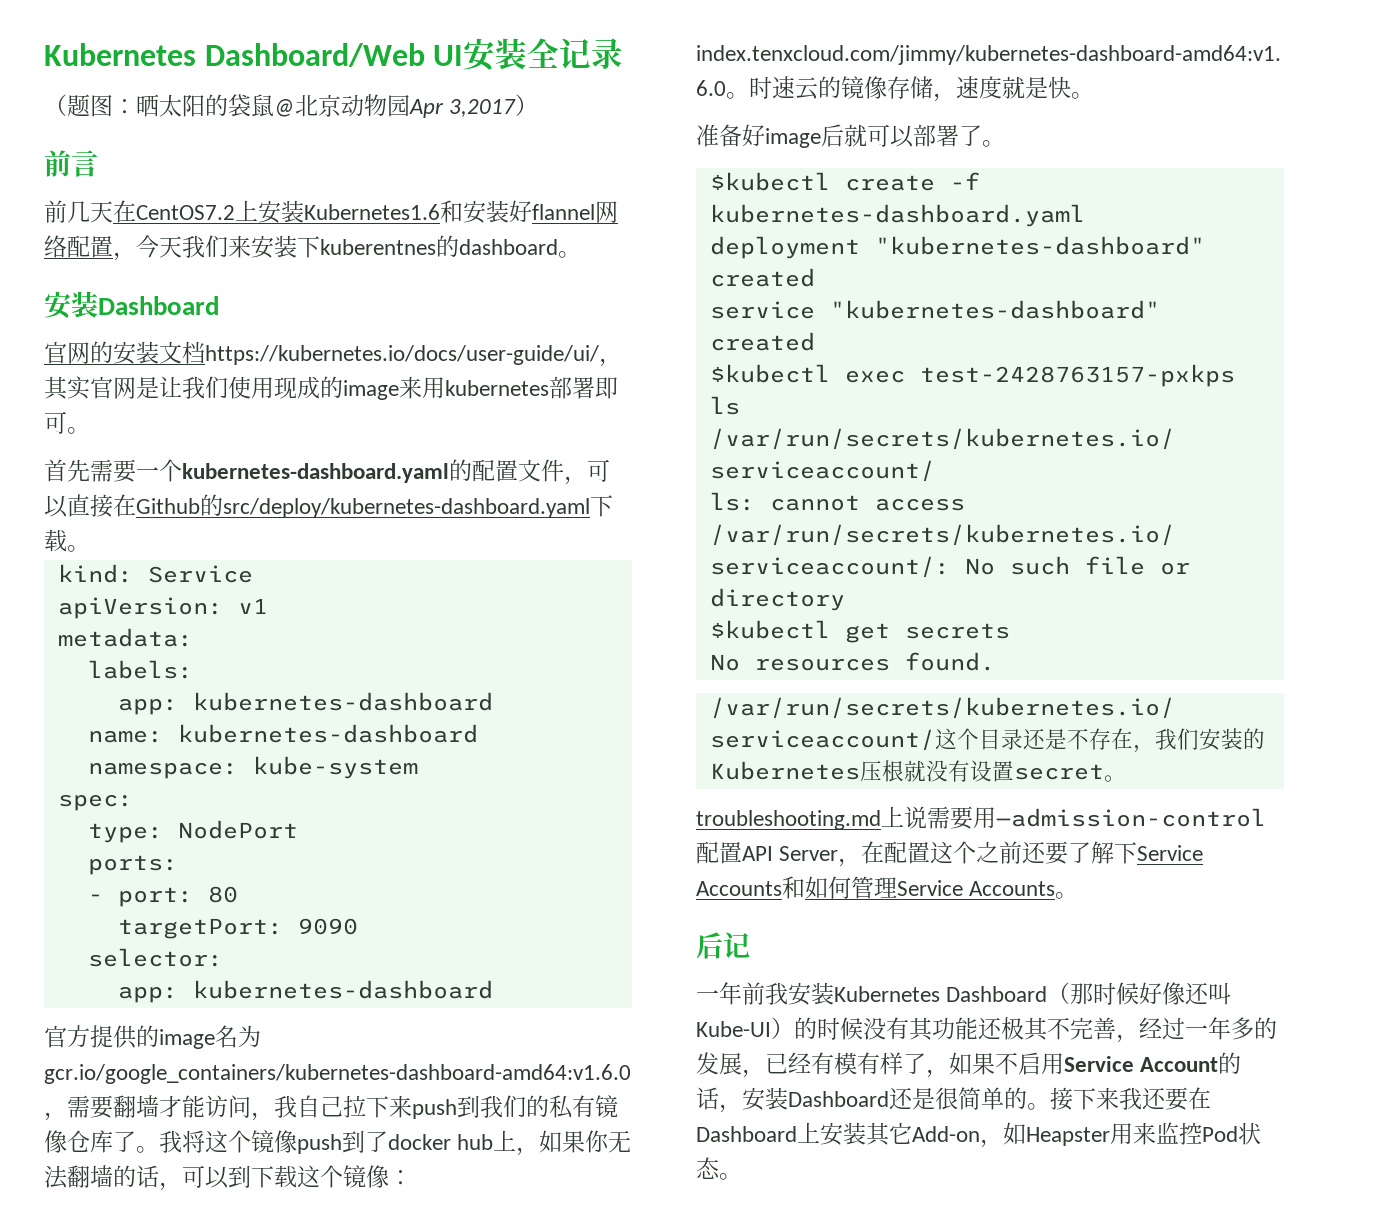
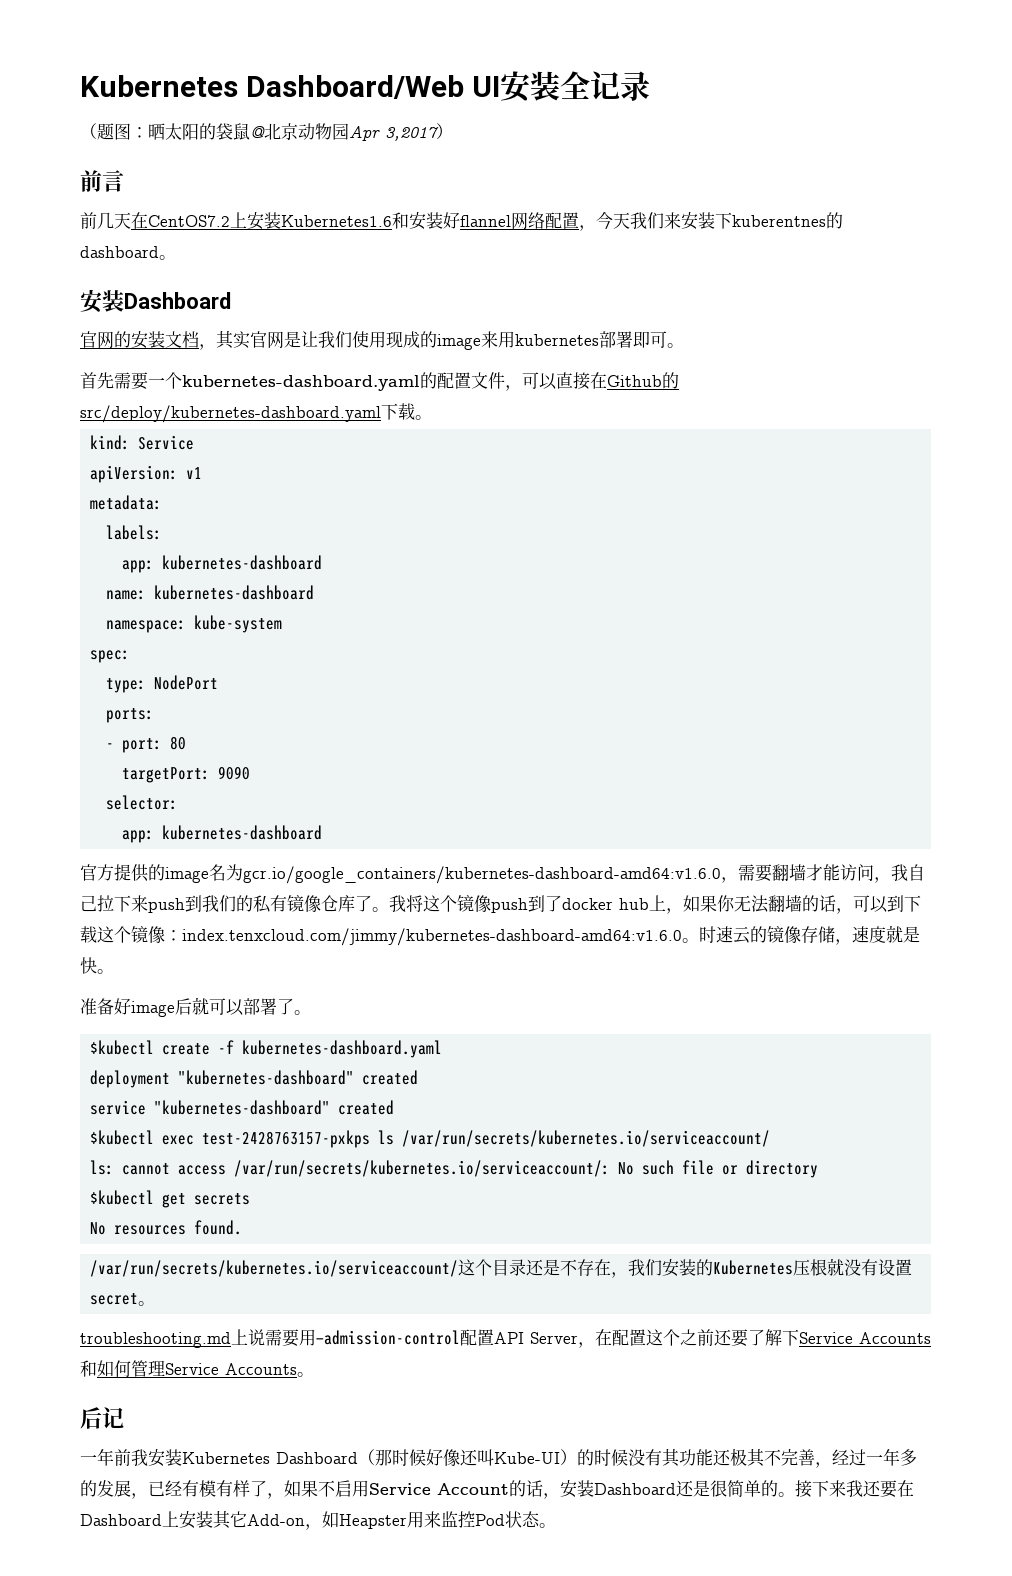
[205,345,599,365] https://kubernetes.io/docs/user-guide/ui/ -> (199, 339) none

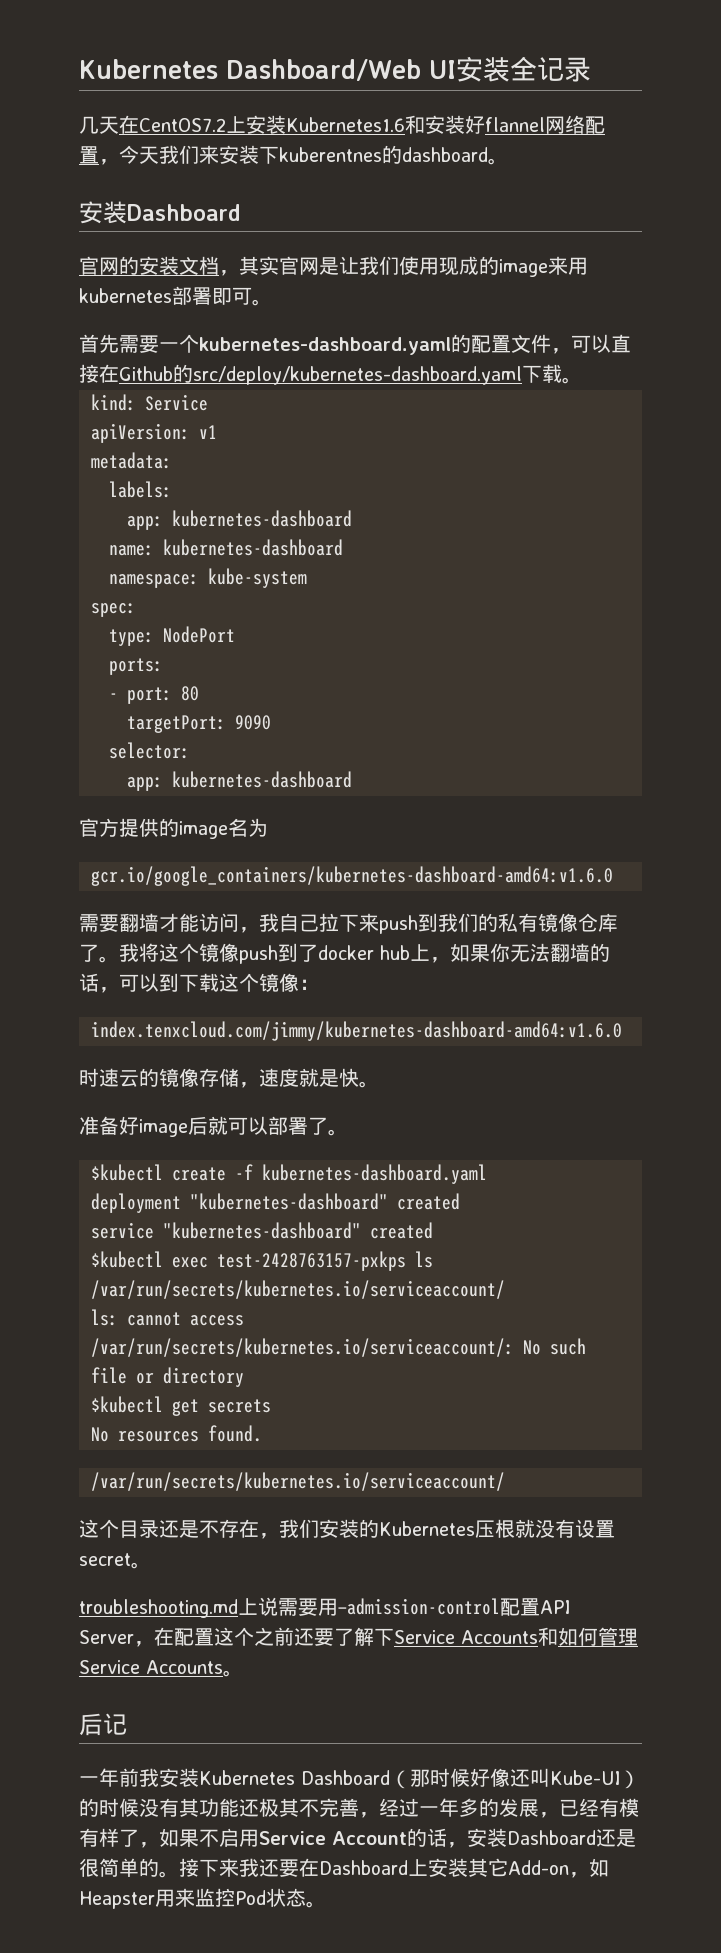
[80,123,453,141] [80,170,124,192] [80,212,97,229] （题图：晒太阳的袋鼠@北京动物园Apr 3,2017） // 前言 // 前 -> (591, 69) none
(243, 872) none -> (268, 827) //
[721,877,738,883] ， -> (613, 876) //
(182, 935) none -> (319, 984) //
[682,938,699,943] 。 -> (622, 1031) //
(459, 1268) none -> (505, 1481) //

